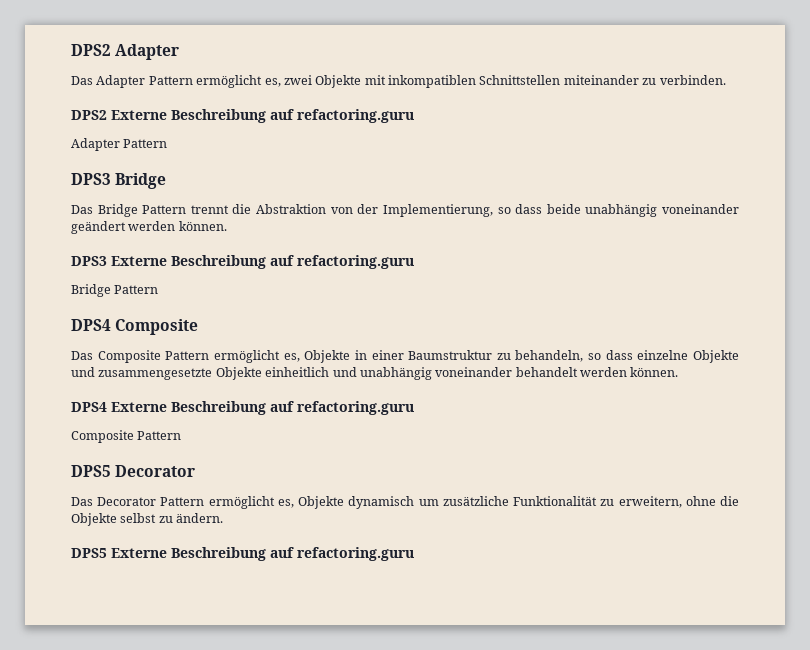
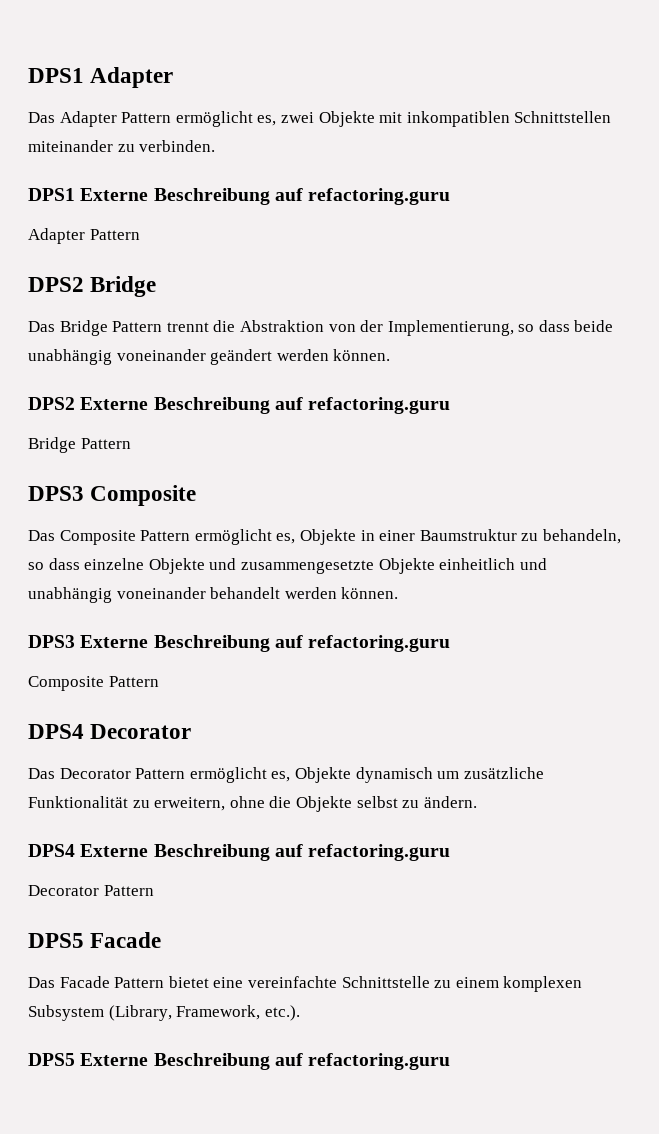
[71,44,111,56] DPS2 -> [28,68,84,83] DPS1
[71,110,107,120] DPS2 -> [28,188,75,201] DPS1
[71,173,111,185] DPS3 -> [28,277,84,292] DPS2
[71,256,107,266] DPS3 -> [28,397,75,410] DPS2
[71,319,111,331] DPS4 -> [28,486,84,501] DPS3
[71,402,107,412] DPS4 -> [28,635,75,648] DPS3
[71,465,111,477] DPS5 -> [28,724,84,739] DPS4
(224, 518) none -> [28,844,451,861] [28,885,154,896] [28,932,162,948] [28,976,583,992] [28,1005,300,1021] // DPS4 Externe Beschreibung auf refactoring.guru // Decorator Pattern // DPS5 Facade // Das Facade Pattern bietet eine vereinfachte Schnittstelle zu einem komplexen Subsystem (Library, Framework, etc.).

